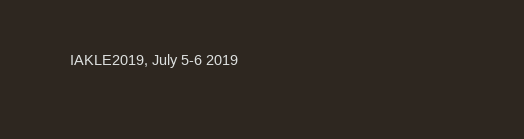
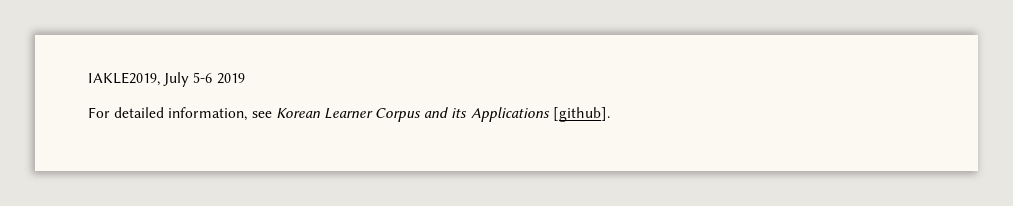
(238, 60) none -> [88,107,610,122] // For detailed information, see Korean Learner Corpus and its Applications [github].

